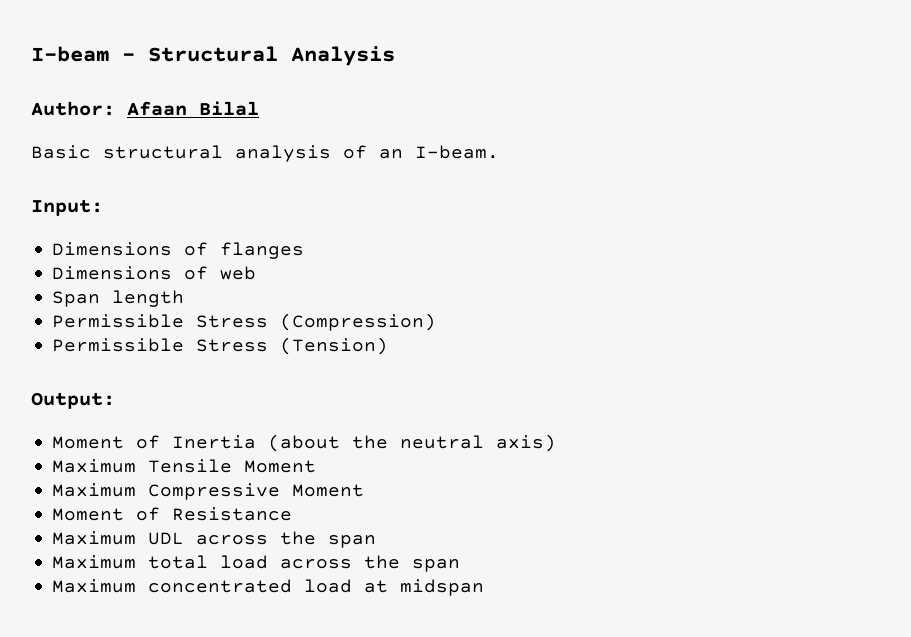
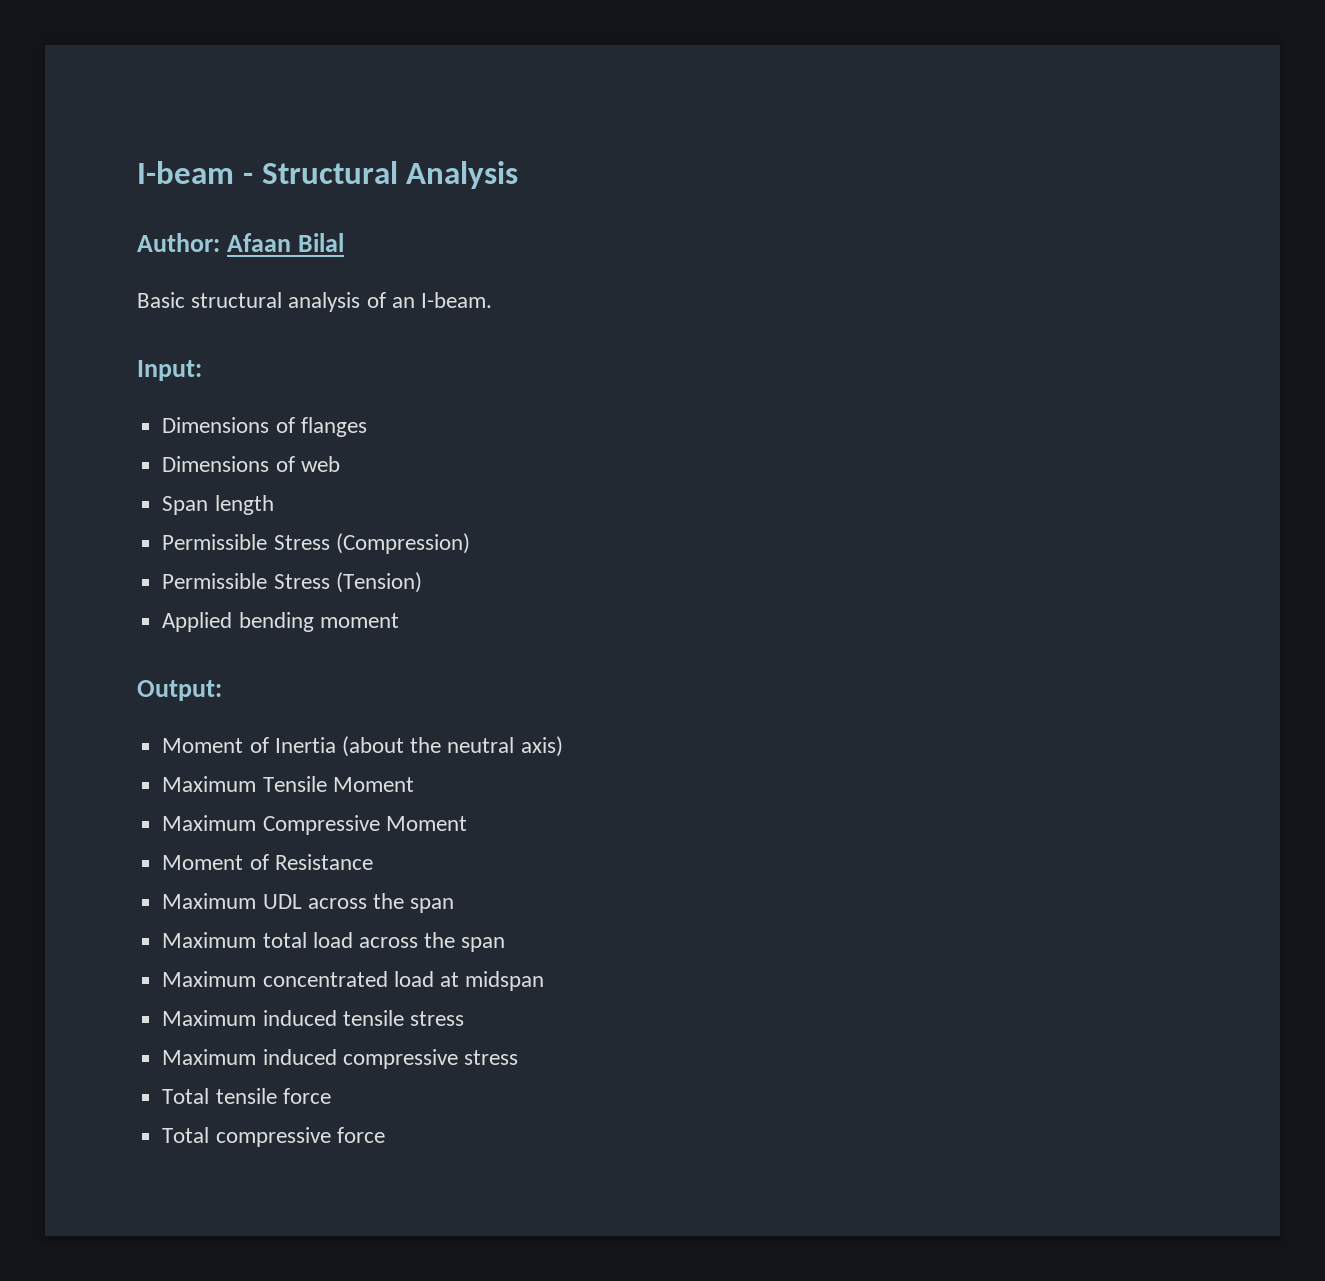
(389, 346) none -> [162,612,399,632] // Applied bending moment
(485, 587) none -> [162,1010,464,1026] [162,1049,518,1069] [162,1088,331,1104] [162,1127,385,1147] // Maximum induced tensile stress // Maximum induced compressive stress // Total tensile force // Total compressive force

